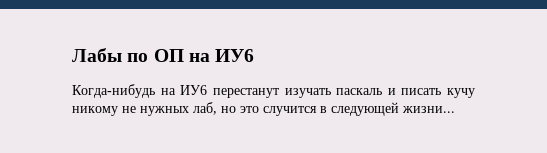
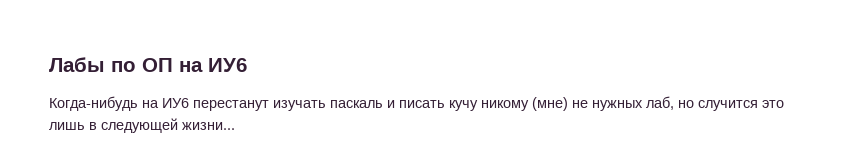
(118, 111) none -> [532,97,568,111] (мне)
[240,106,317,116] это случится -> [698,100,784,111] [49,122,85,130] случится это лишь

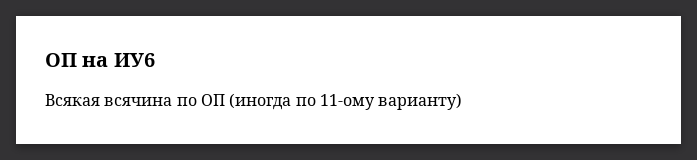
[49,57,136,72] Лабы по -> (45, 60) none
[49,96,784,111] [49,118,235,133] Когда-нибудь на ИУ6 перестанут изучать паскаль и писать кучу никому (мне) не нужных лаб, но случится это лишь в следующей жизни... -> [45,93,463,110] Всякая всячина по ОП (иногда по 11-ому варианту)

